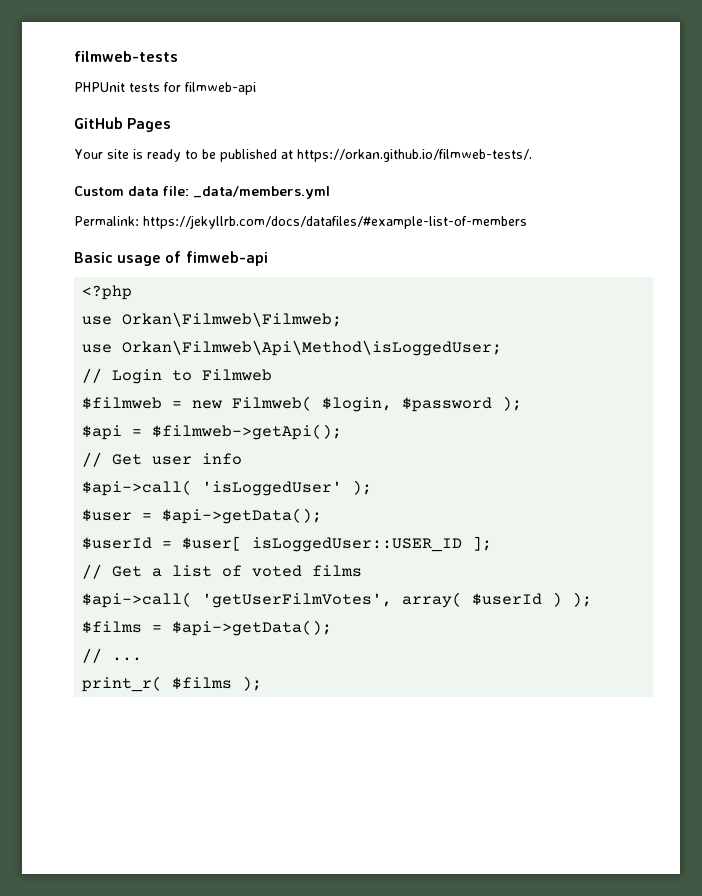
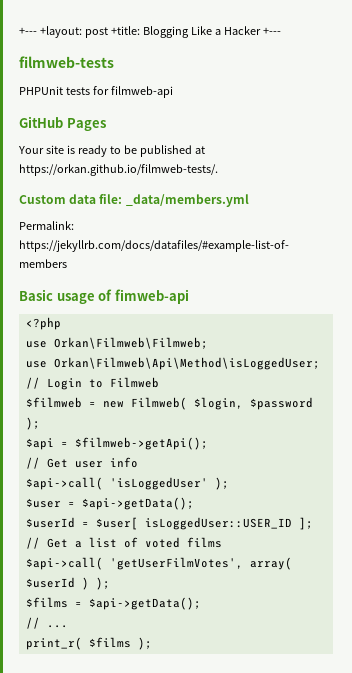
(74, 56) none -> [19,26,281,38] +--- +layout: post +title: Blogging Like a Hacker +--- //

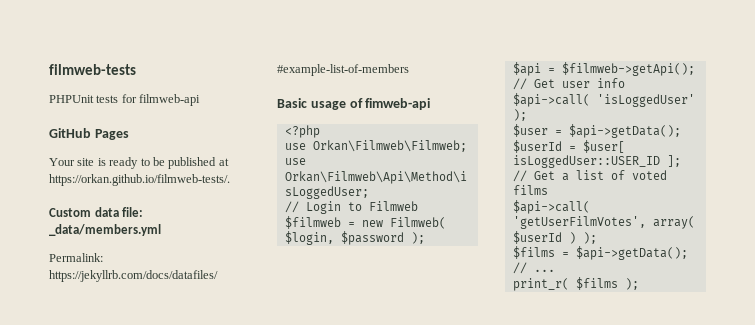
[19,26,281,38] +--- +layout: post +title: Blogging Like a Hacker +--- // -> (49, 69) none

